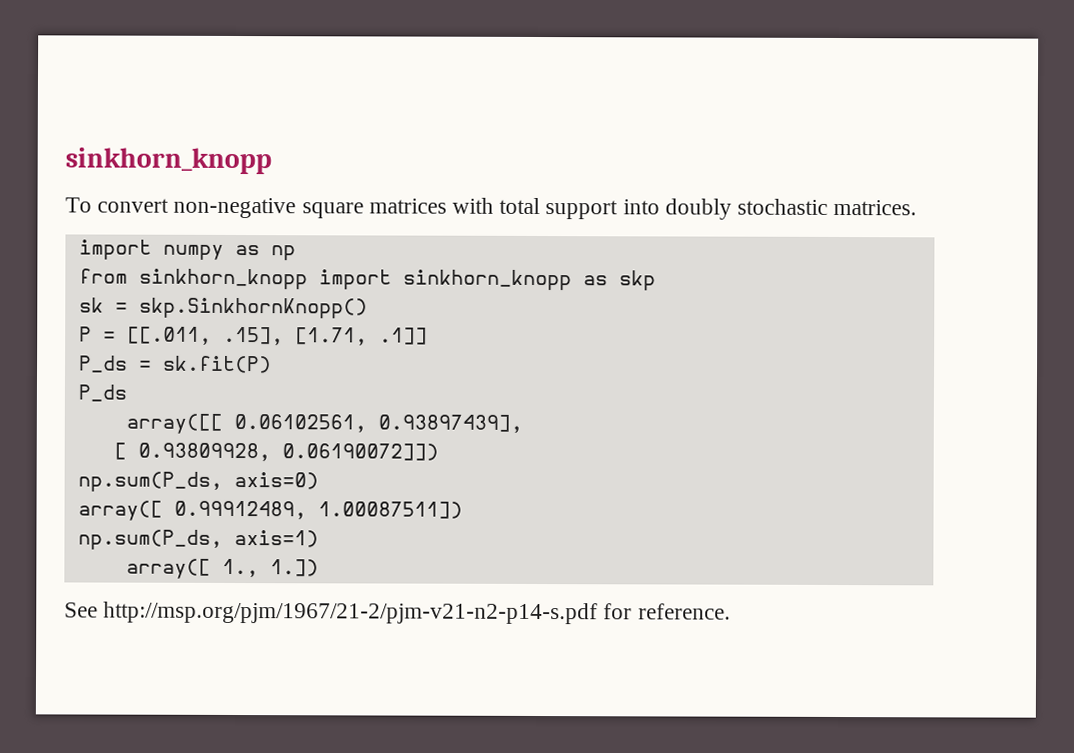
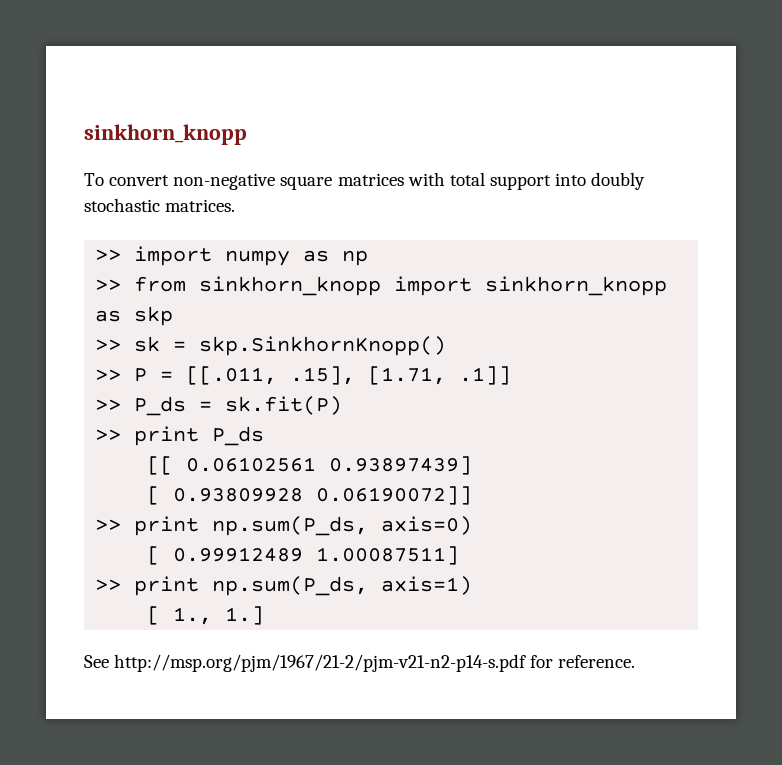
(918, 207) none -> [95,249,122,261] >>
(296, 253) none -> [95,279,122,291] >>
(656, 280) none -> [95,339,122,351] >>
(368, 308) none -> [95,369,122,381] >>
(428, 336) none -> [95,399,122,411] >>
(272, 364) none -> [95,426,200,446] >> print
[125,413,523,434] [113,442,439,462] [77,471,319,492] [77,500,463,521] array([[ 0.06102561, 0.93897439], // [ 0.93809928, 0.06190072]]) // np.sum(P_ds, axis=0) // array([ 0.99912489, 1.00087511]) // -> [147,456,473,475] [147,486,473,505] [95,516,473,536] [147,546,460,565] [95,576,200,596] [[ 0.06102561 0.93897439] // [ 0.93809928 0.06190072]] // >> print np.sum(P_ds, axis=0) // [ 0.99912489 1.00087511] // >> print
[125,558,319,579] array([ 1., 1.]) -> [147,606,265,625] [ 1., 1.]

